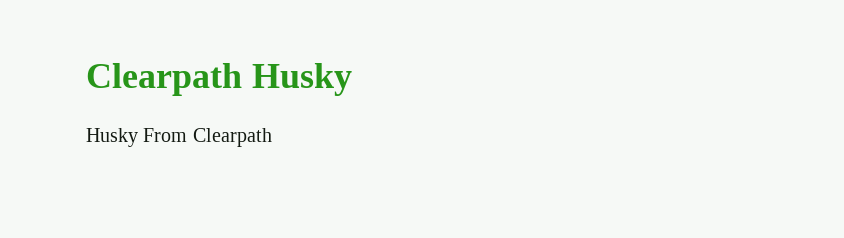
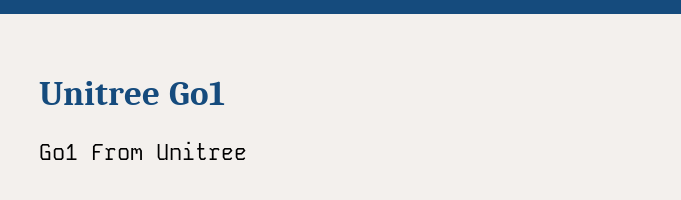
[86,63,352,96] [86,128,272,147] Clearpath Husky // Husky From Clearpath -> [39,81,226,105] [39,141,247,160] Unitree Go1 // Go1 From Unitree

